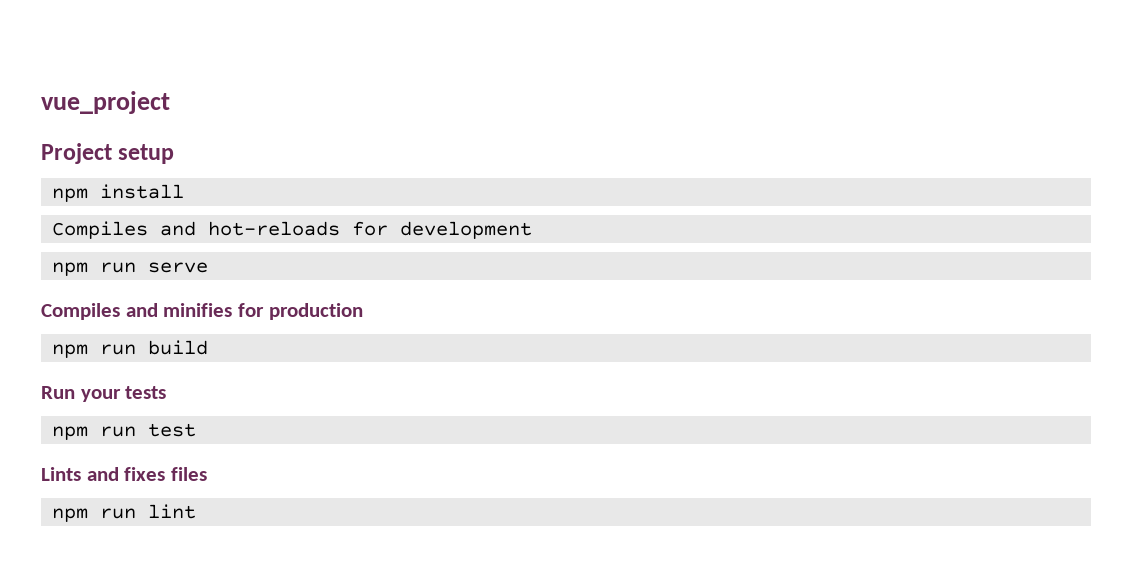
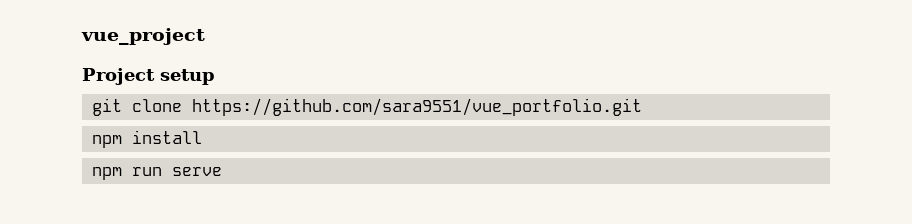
(175, 154) none -> [91,98,642,116] // git clone https://github.com/sara9551/vue_portfolio.git
[51,221,532,239] [51,262,208,276] [41,303,363,320] [51,340,208,358] [41,386,167,402] [51,423,196,440] [41,467,208,481] [51,504,196,522] Compiles and hot-reloads for development // npm run serve // Compiles and minifies for production // npm run build // Run your tests // npm run test // Lints and fixes files // npm run lint -> [91,167,222,180] npm run serve

